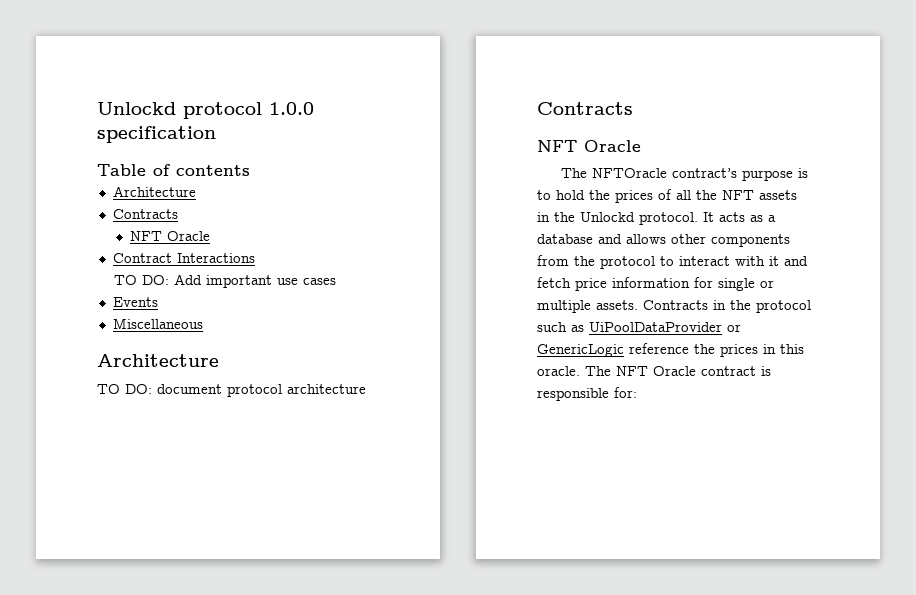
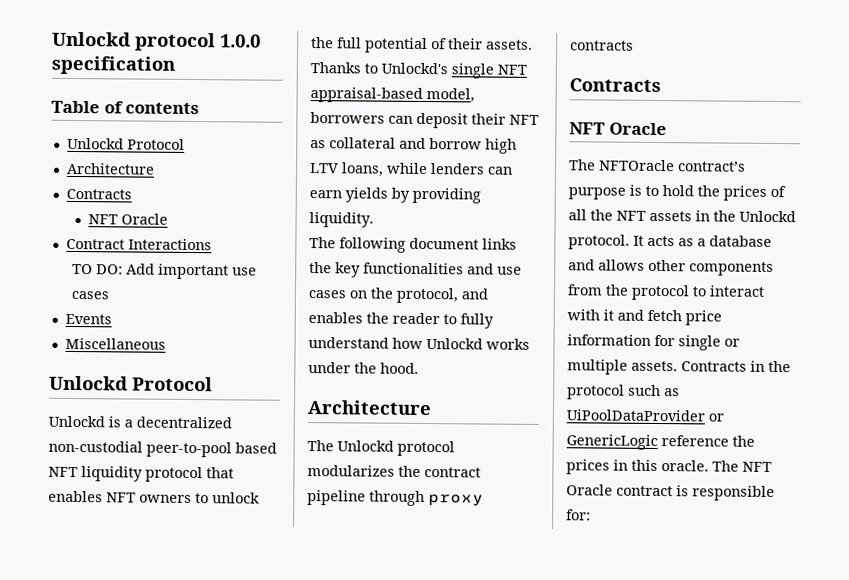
(250, 170) none -> [66,137,185,150] // Unlockd Protocol
[97,354,219,367] [97,384,366,397] Architecture // TO DO: document protocol architecture -> [49,375,213,392] [48,415,232,429] [48,440,277,458] [48,466,234,483] [48,490,260,504] [311,37,533,54] [310,62,527,79] [310,87,475,103] [310,112,539,129] [310,137,517,154] [309,162,513,177] [309,187,481,204] [309,212,374,228] [309,237,517,253] [309,262,522,278] [308,287,489,304] [308,312,494,329] [308,337,530,350] [308,362,419,374] [307,400,432,416] [307,440,455,457] [307,465,481,478] [307,490,484,507] [570,40,634,51] Unlockd Protocol // Unlockd is a decentralized non-custodial peer-to-pool based NFT liquidity protocol that enables NFT owners to unlock the full potential of their assets. Thanks to Unlockd's single NFT appraisal-based model, borrowers can deposit their NFT as collateral and borrow high LTV loans, while lenders can earn yields by providing liquidity. // The following document links the key functionalities and use cases on the protocol, and enables the reader to fully understand how Unlockd works under the hood. // Architecture // The Unlockd protocol modularizes the contract pipeline through proxy contracts

